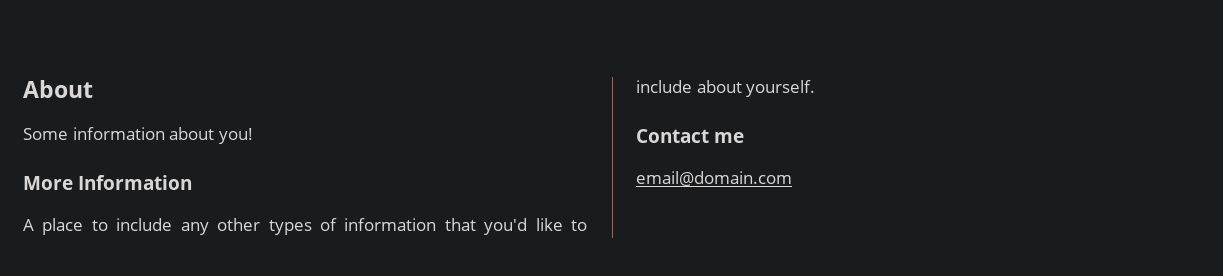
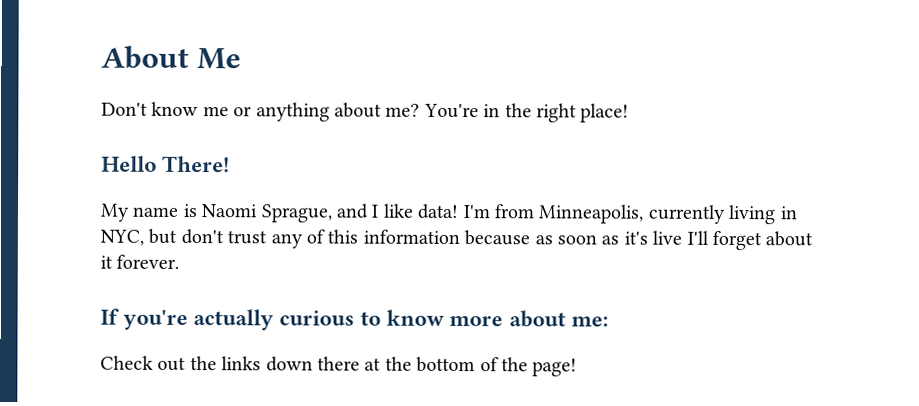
[23,127,253,144] [23,175,192,190] [23,218,587,235] [636,80,816,97] [636,129,744,143] [636,171,792,186] // Some information about you! // More Information // A place to include any other types of information that you'd like to include about yourself. // Contact me // email@domain.com -> [196,48,241,70] [101,101,630,123] [101,155,231,173] [100,203,797,225] [100,228,814,251] [100,254,180,269] [100,308,609,331] [100,355,578,377] Me // Don't know me or anything about me? You're in the right place! // Hello There! // My name is Naomi Sprague, and I like data! I'm from Minneapolis, currently living in NYC, but don't trust any of this information because as soon as it's live I'll forget about it forever. // If you're actually curious to know more about me: // Check out the links down there at the bottom of the page!

